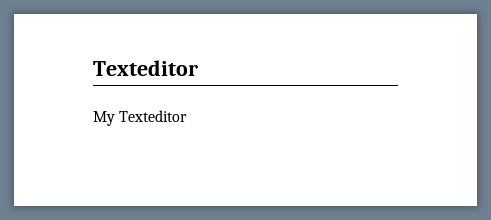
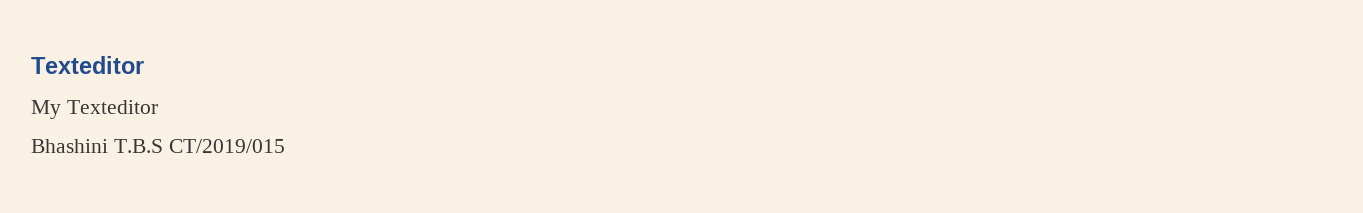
(188, 116) none -> [31,139,285,153] // Bhashini T.B.S CT/2019/015

